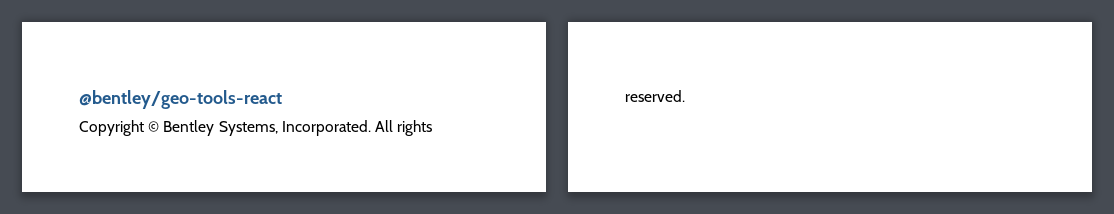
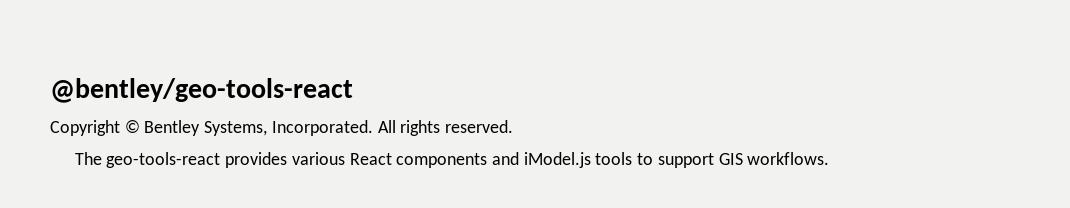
(685, 96) none -> [74,152,830,168] // The geo-tools-react provides various React components and iModel.js tools to support GIS workflows.

